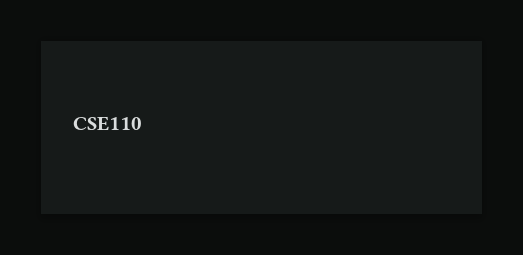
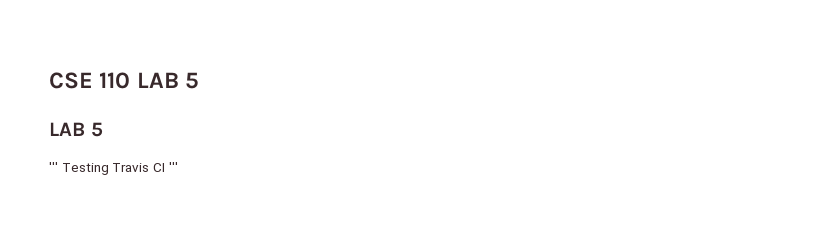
[73,116,142,131] CSE110 -> [49,72,200,89] [49,122,103,137] [49,162,178,175] CSE 110 LAB 5 // LAB 5 // ''' Testing Travis CI '''

